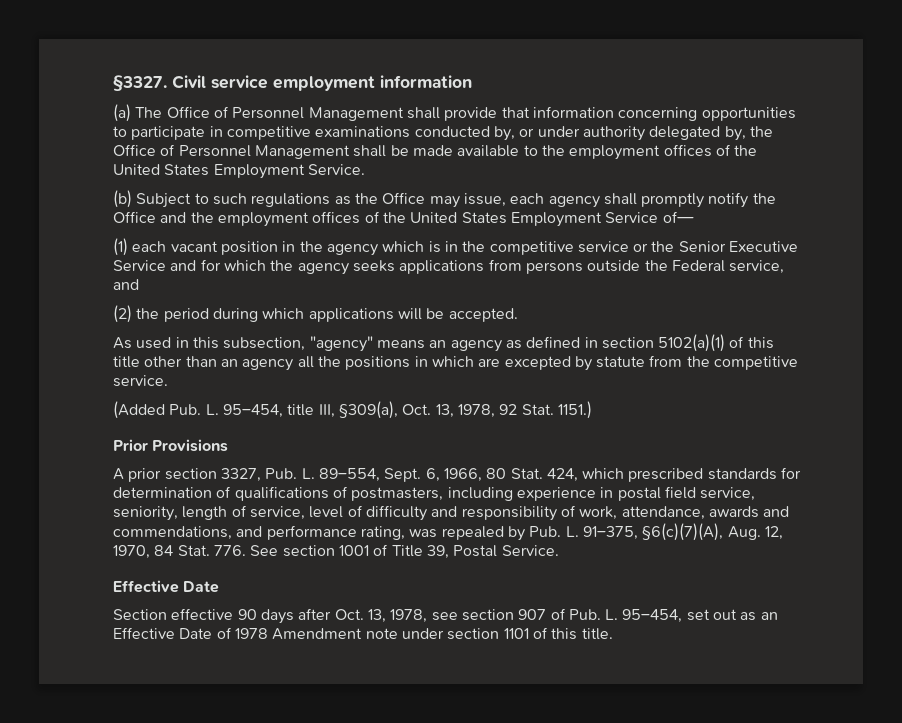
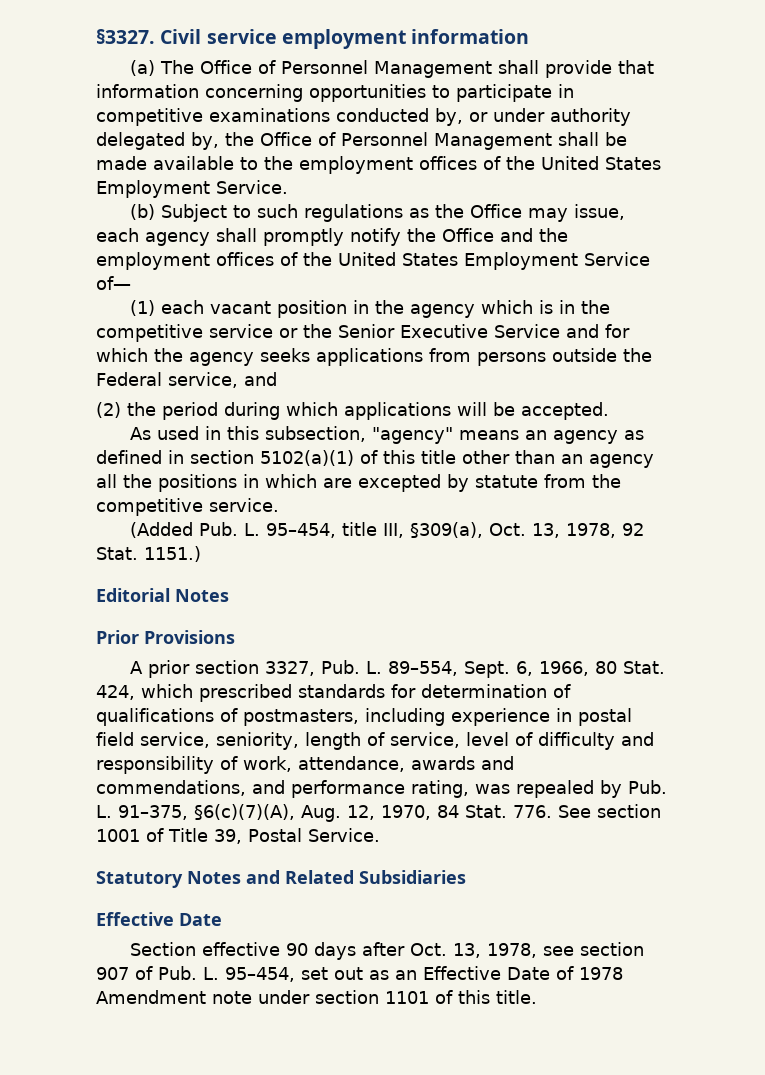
(592, 410) none -> [96,588,229,602] // Editorial Notes
(559, 550) none -> [96,870,466,888] // Statutory Notes and Related Subsidiaries

